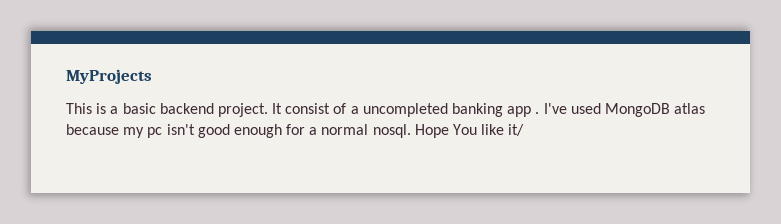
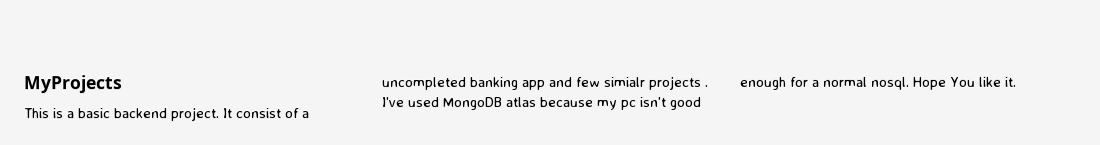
(532, 111) none -> [549,75,702,90] and few simialr projects
[508,124,525,136] it/ -> [1004,76,1017,87] it.

